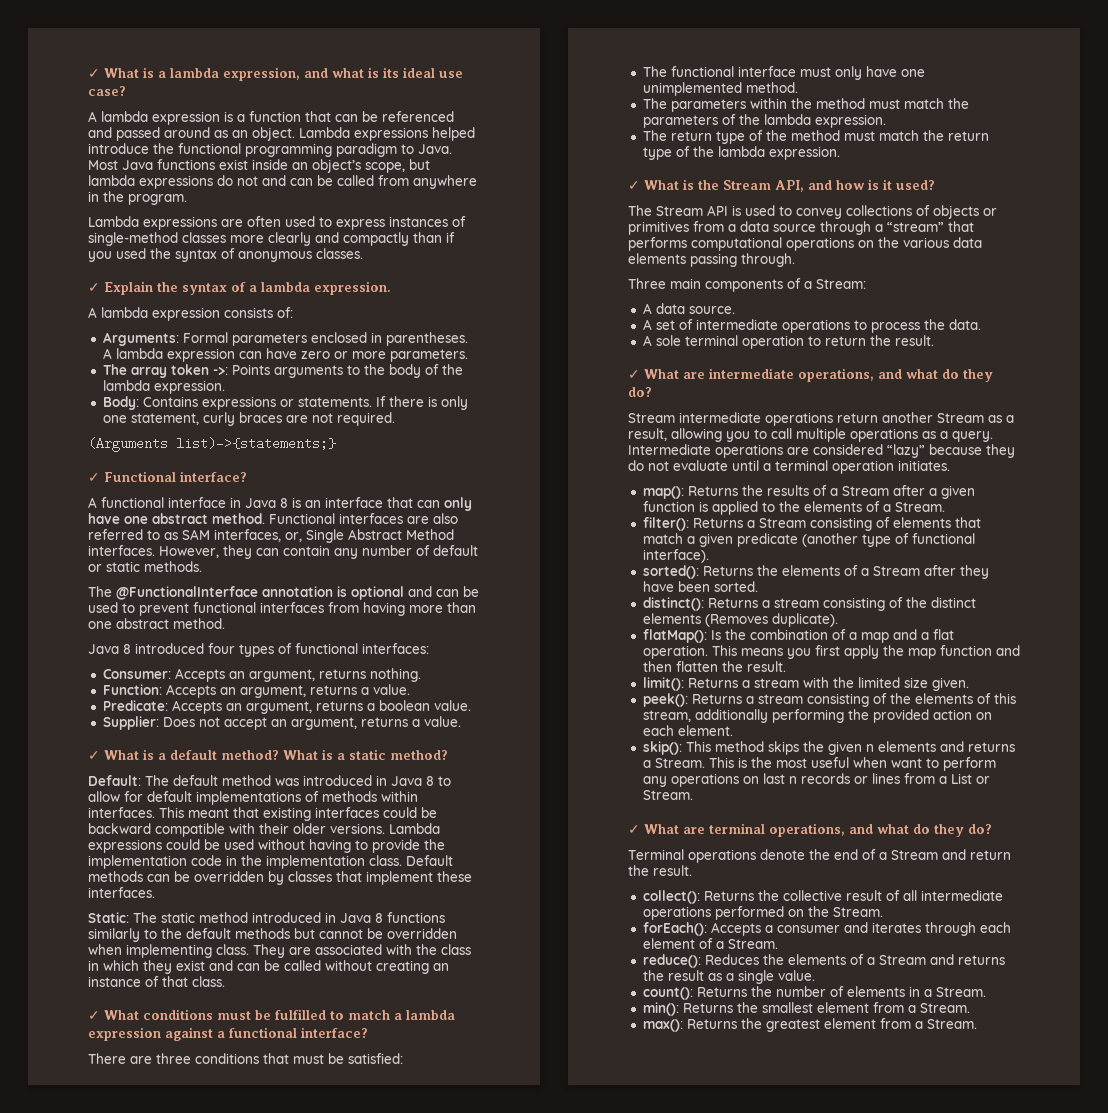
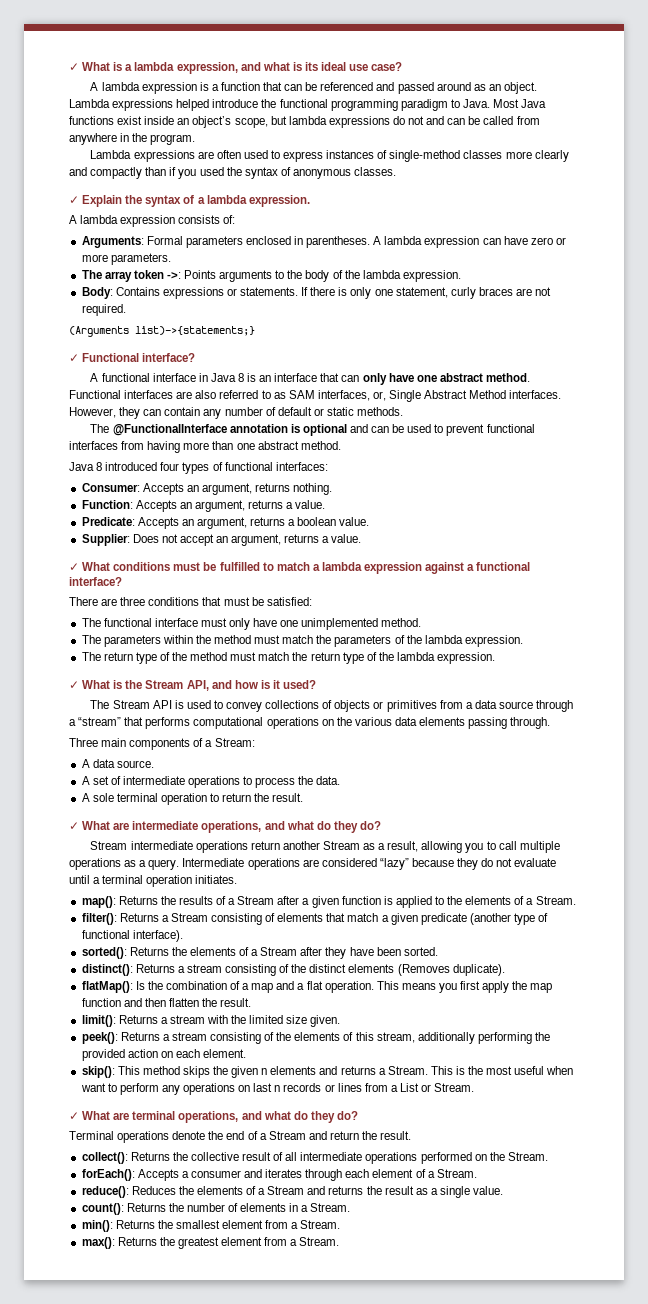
[88,749,448,760] [88,775,451,786] [88,791,418,805] [88,807,437,821] [88,823,440,837] [88,839,445,853] [88,855,453,869] [88,871,472,885] [88,887,155,898] [88,912,445,923] [88,928,457,942] [88,944,471,958] [88,960,449,974] [88,976,225,987] // ✓ What is a default method? What is a static method? // Default: The default method was introduced in Java 8 to allow for default implementations of methods within interfaces. This meant that existing interfaces could be backward compatible with their older versions. Lambda expressions could be used without having to provide the implementation code in the implementation class. Default methods can be overridden by classes that implement these interfaces. // Static: The static method introduced in Java 8 functions similarly to the default methods but cannot be overridden when implementing class. They are associated with the class in which they exist and can be called without creating an instance of that class. -> (362, 538) none

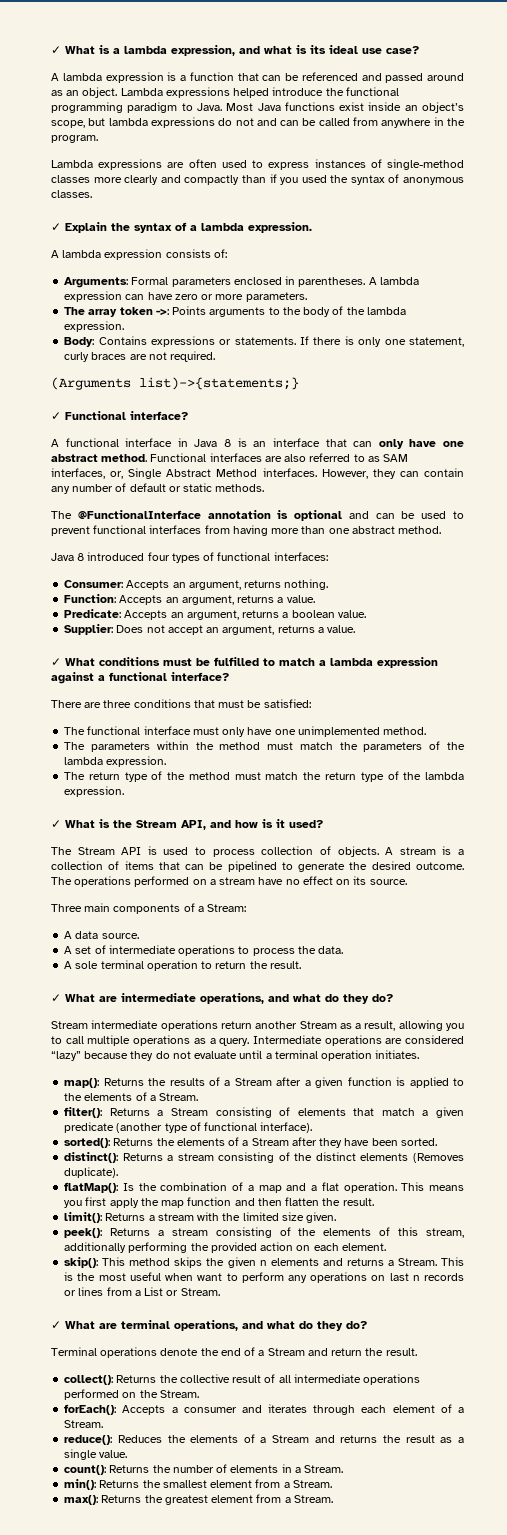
[226,700,574,712] [69,717,551,729] convey collections of objects or primitives from a data source through a “stream” that performs computational operations on the various data elements passing through. -> [212,846,465,857] [51,861,464,872] [51,876,407,887] process collection of objects. A stream is a collection of items that can be pipelined to generate the desired outcome. The operations performed on a stream have no effect on its source.

